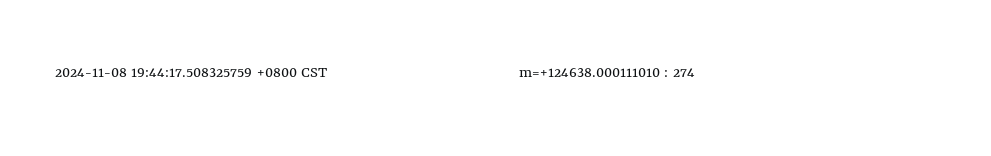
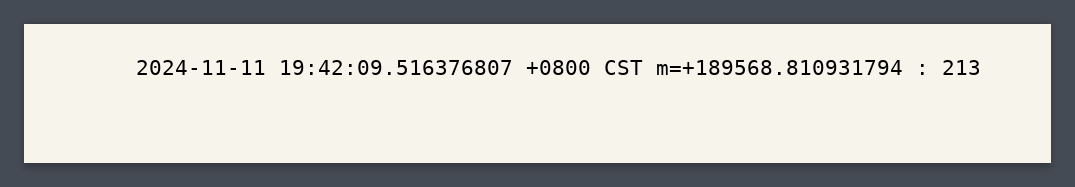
[55,68,695,77] 2024-11-08 19:44:17.508325759 +0800 CST m=+124638.000111010 : 274 -> [136,60,981,75] 2024-11-11 19:42:09.516376807 +0800 CST m=+189568.810931794 : 213

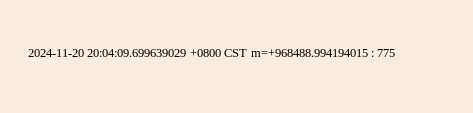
[136,60,981,75] 2024-11-11 19:42:09.516376807 +0800 CST m=+189568.810931794 : 213 -> [28,49,396,57] 2024-11-20 20:04:09.699639029 +0800 CST m=+968488.994194015 : 775

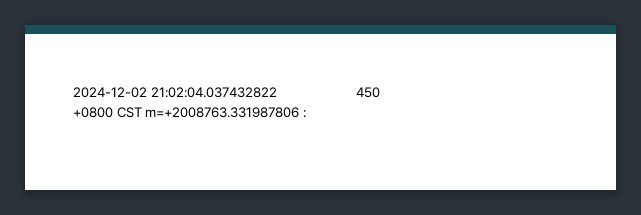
[28,49,396,57] 2024-11-20 20:04:09.699639029 +0800 CST m=+968488.994194015 : 775 -> [73,87,277,98] [73,107,306,118] [356,87,380,98] 2024-12-02 21:02:04.037432822 +0800 CST m=+2008763.331987806 : 450

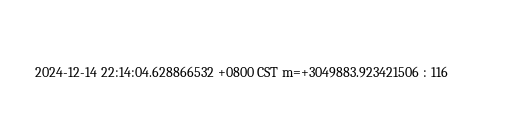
[73,87,277,98] [73,107,306,118] [356,87,380,98] 2024-12-02 21:02:04.037432822 +0800 CST m=+2008763.331987806 : 450 -> [35,66,448,78] 2024-12-14 22:14:04.628866532 +0800 CST m=+3049883.923421506 : 116

